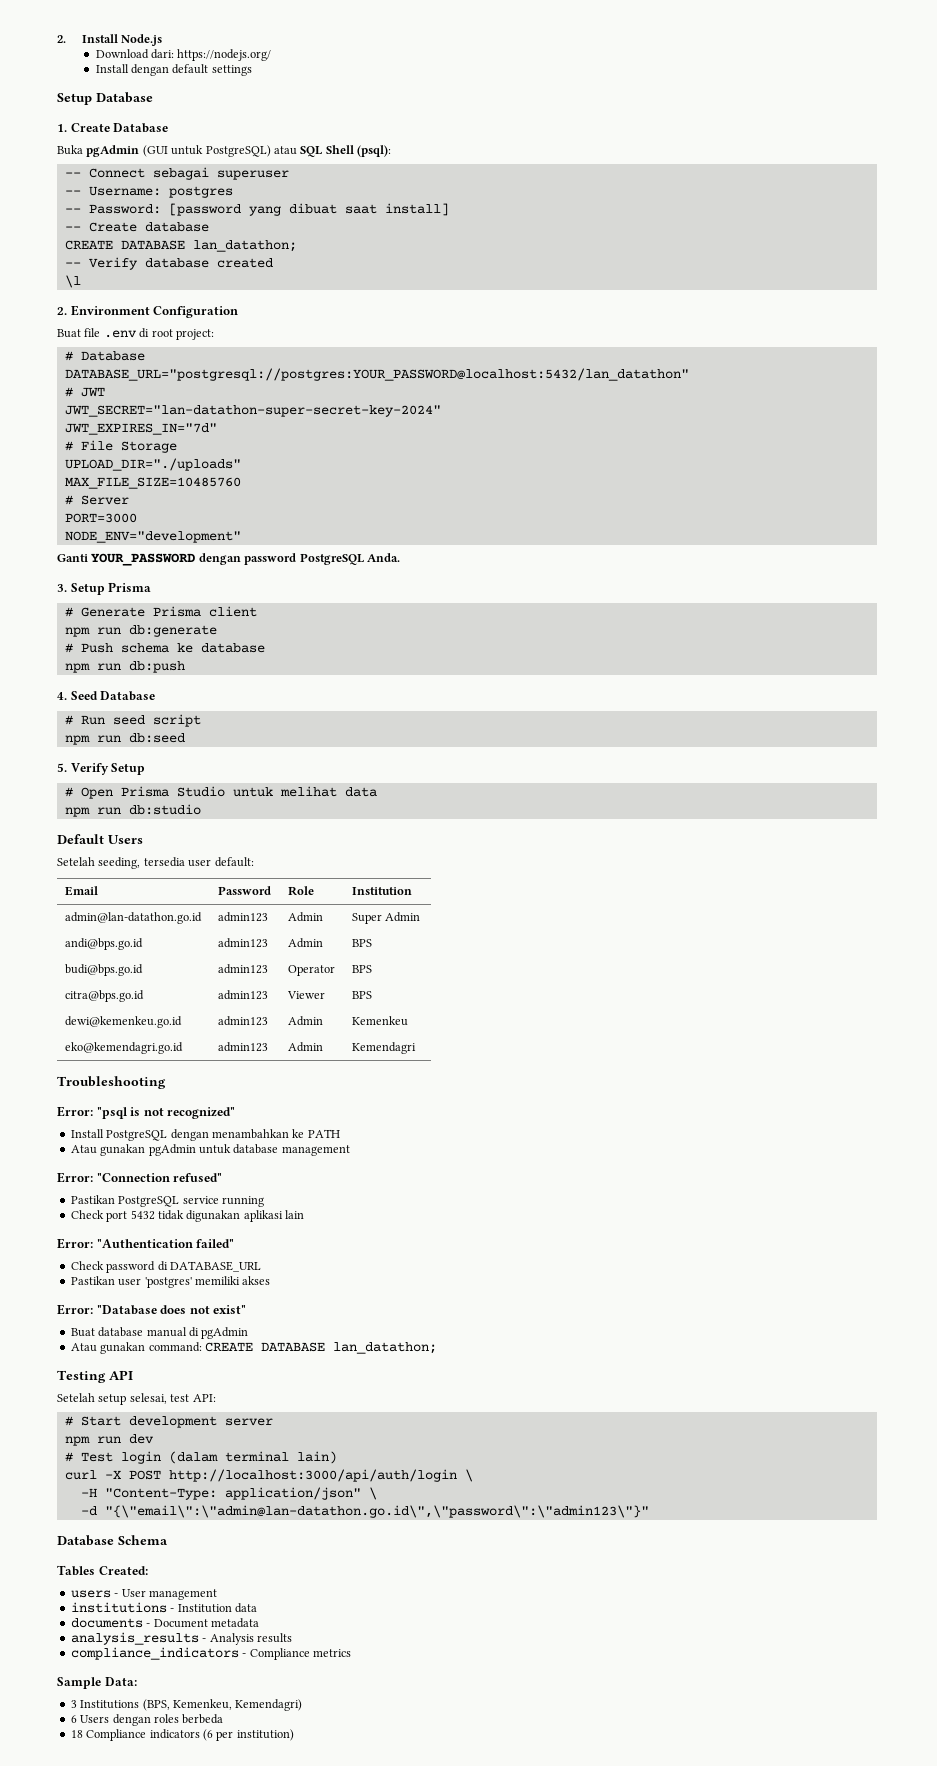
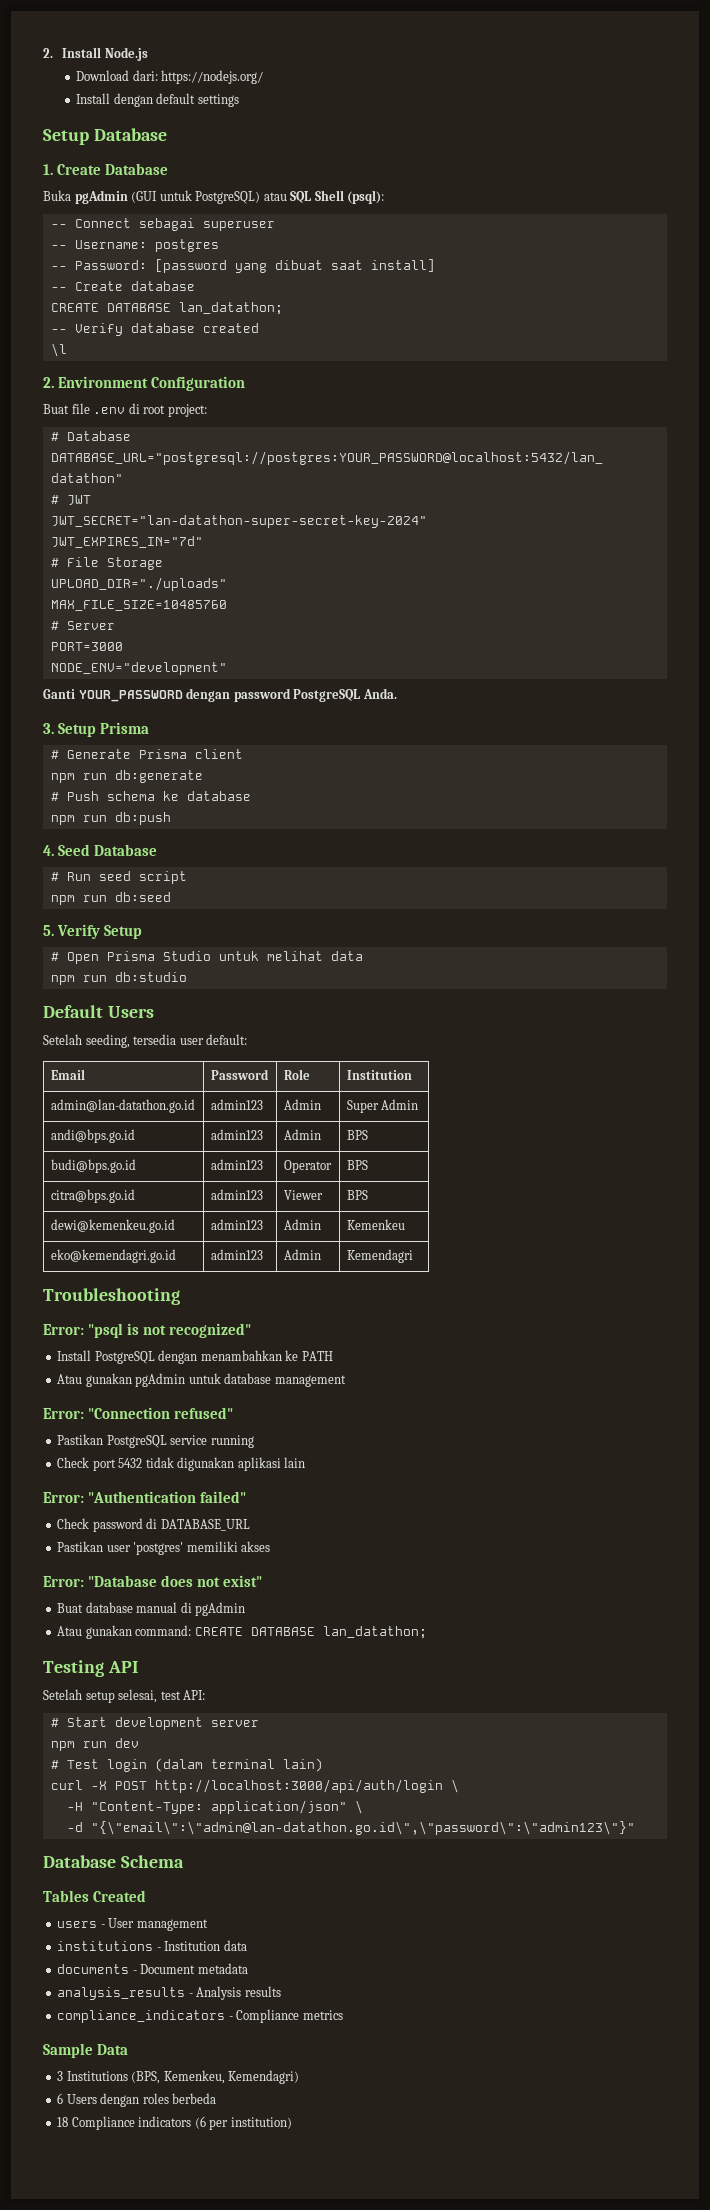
[98,1566,148,1575] Created: -> [93,1890,147,1902] Created
[104,1677,137,1686] Data: -> [97,2044,129,2055] Data

